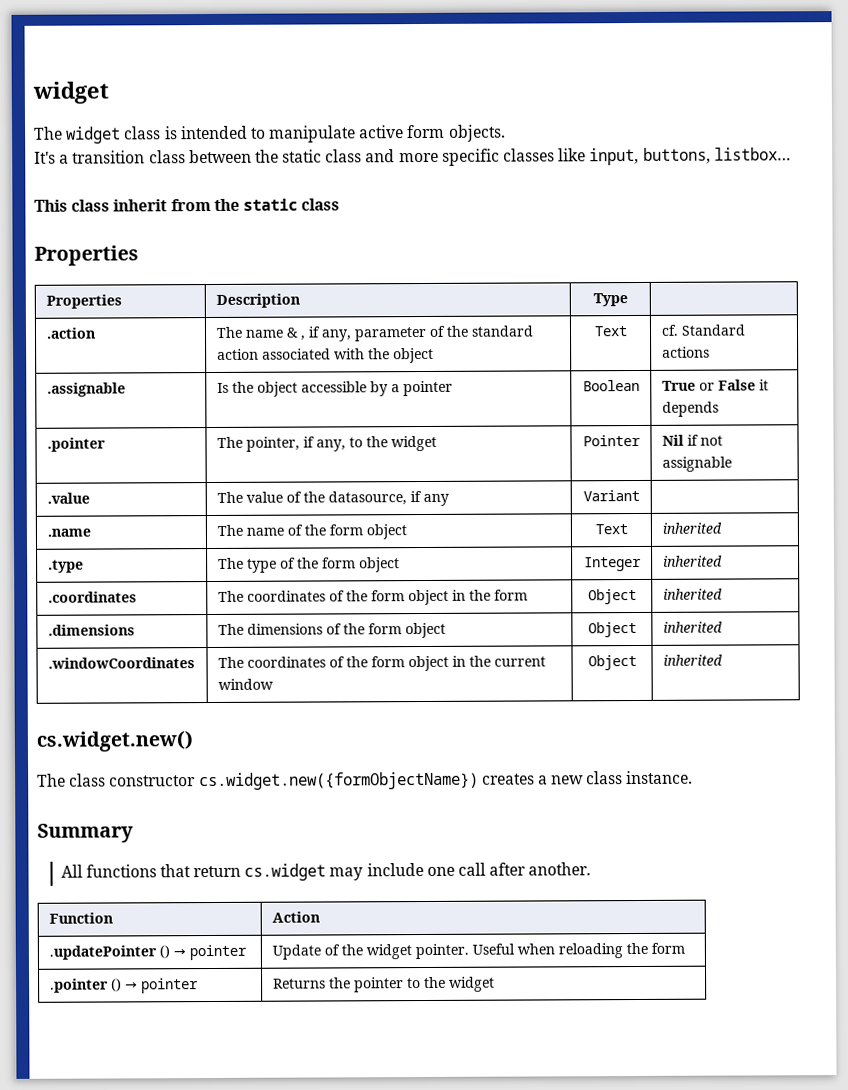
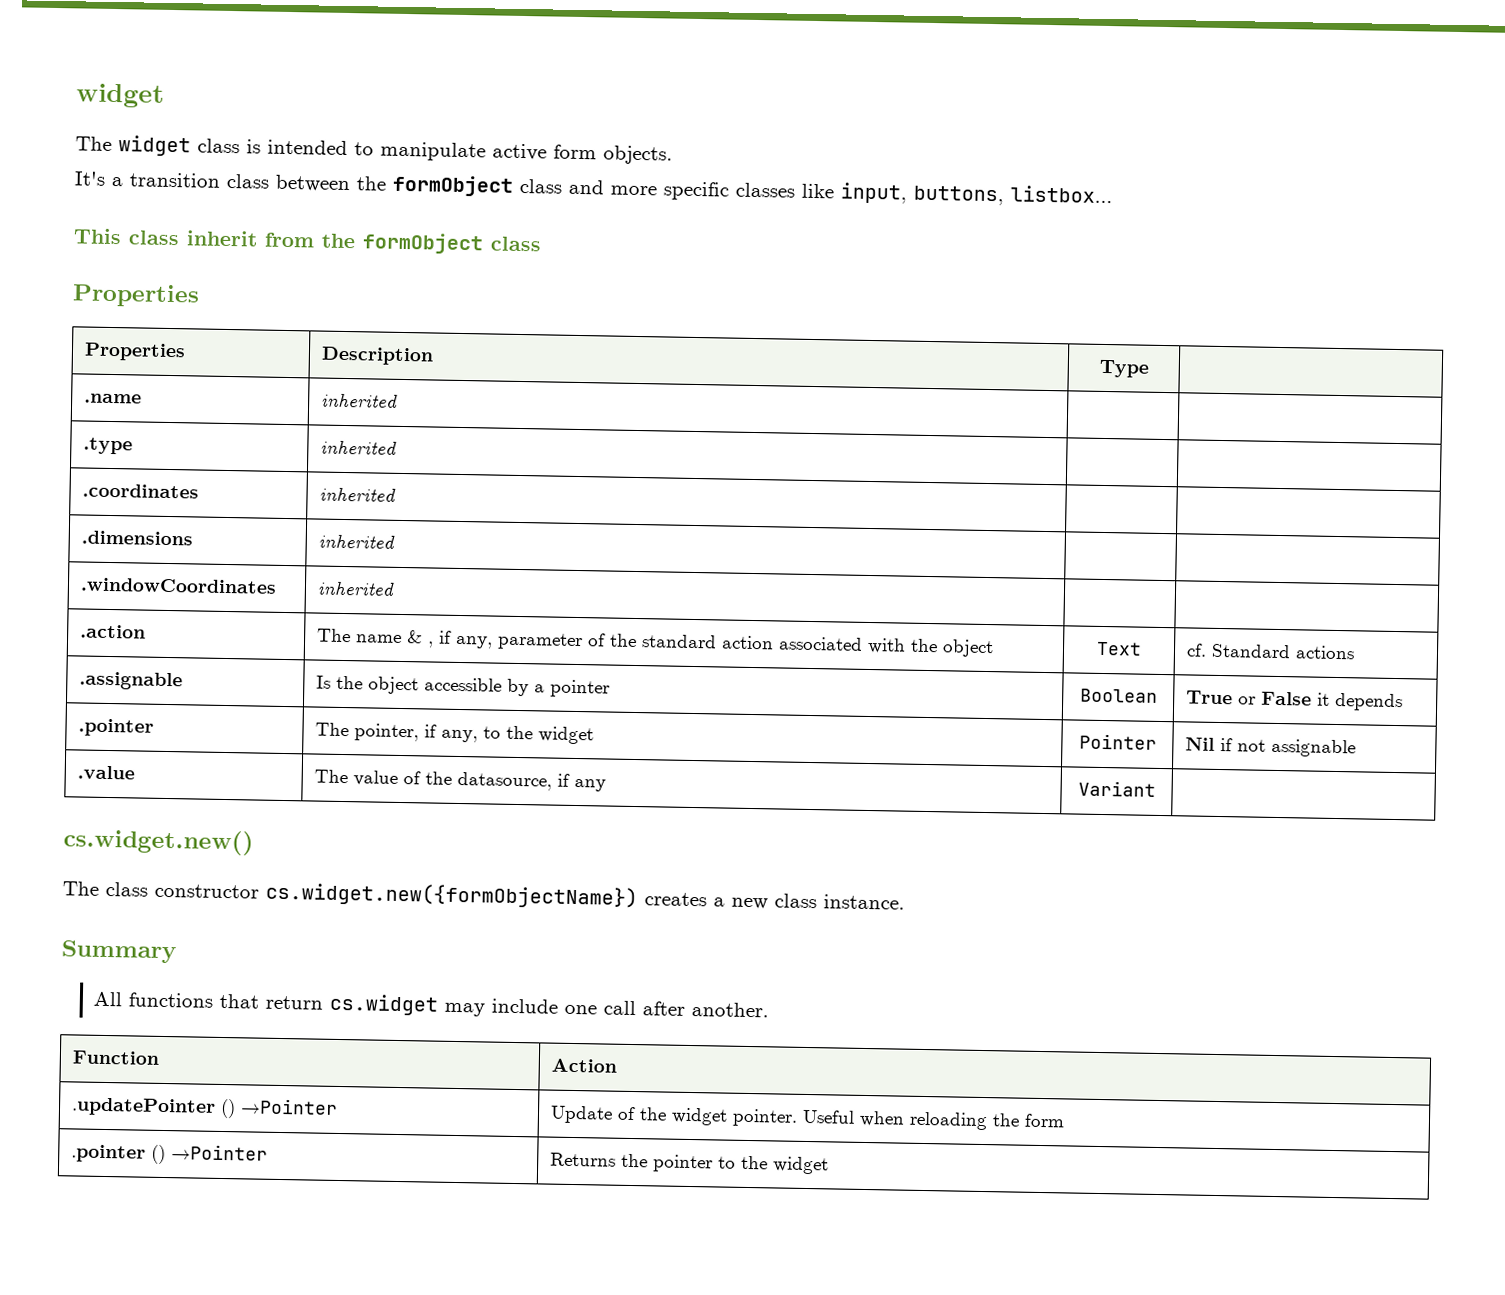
[282,149,323,163] static -> [392,174,514,197] formObject
[242,198,298,211] static -> [362,232,484,255] formObject
(628, 300) none -> [84,393,143,404] [321,393,399,408] [83,437,134,455] [320,440,398,455] [82,483,200,499] [319,487,397,502] [81,530,194,546] [318,534,396,549] [80,577,278,594] [317,581,396,596] // .name | inherited | | // .type | inherited | | // .coordinates | inherited | | // .dimensions | inherited | | // .windowCoordinates | inherited | |
[46,528,91,537] [216,524,407,540] [594,524,628,535] [661,522,722,534] [47,559,84,573] [217,557,400,573] [583,556,642,572] [662,555,723,567] [47,591,137,603] [217,589,528,606] [587,589,637,605] [662,588,723,600] [47,624,135,636] [217,622,446,639] [587,622,637,638] [662,621,723,633] [47,657,195,669] [217,655,546,672] [217,678,274,690] [587,654,637,671] [662,654,723,666] // .name | The name of the form object | Text | inherited // .type | The type of the form object | Integer | inherited // .coordinates | The coordinates of the form object in the form | Object | inherited // .dimensions | The dimensions of the form object | Object | inherited // .windowCoordinates | The coordinates of the form object in the current window | Object | inherited -> (1156, 788) none
[172,944,247,961] → pointer -> [240,1098,339,1115] →Pointer
[124,978,199,994] → pointer -> [171,1144,269,1161] →Pointer

